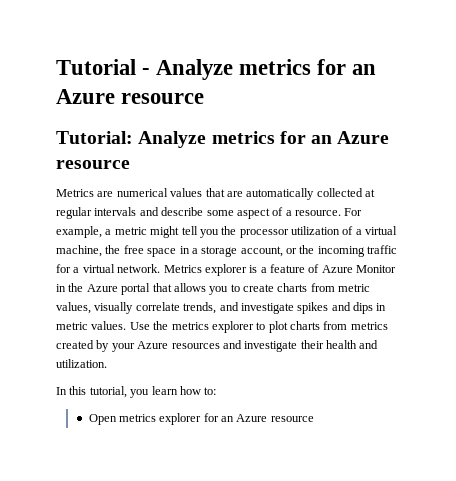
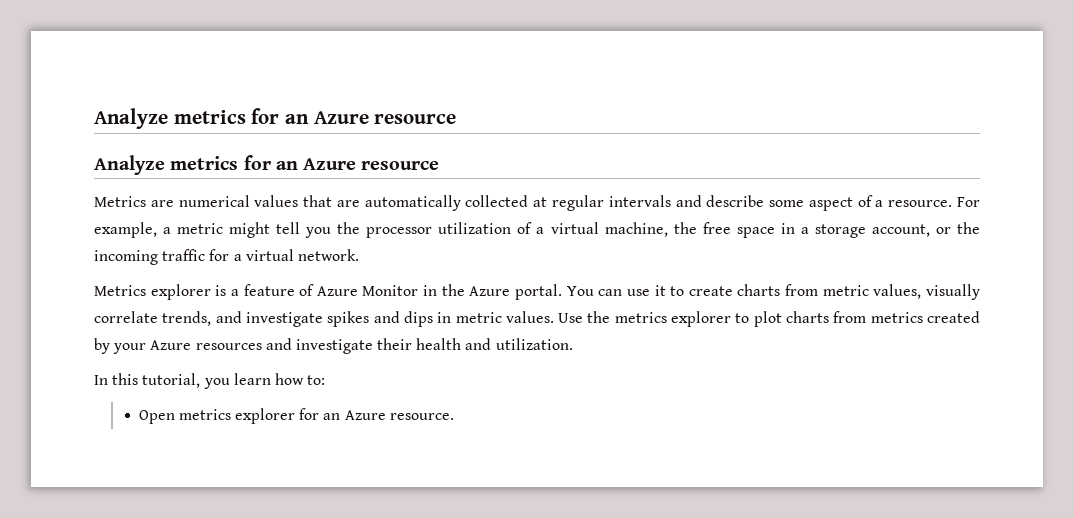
[56,59,377,80] [56,89,205,104] [56,131,133,144] Tutorial - Analyze metrics for an Azure resource // Tutorial: -> [94,108,457,129] Analyze metrics for an Azure resource //
(161, 268) none -> (359, 255) //
[121,283,229,295] portal that allows you -> [514,284,666,300] portal. You can use it
[270,416,314,422] resource -> [389,413,454,420] resource.

